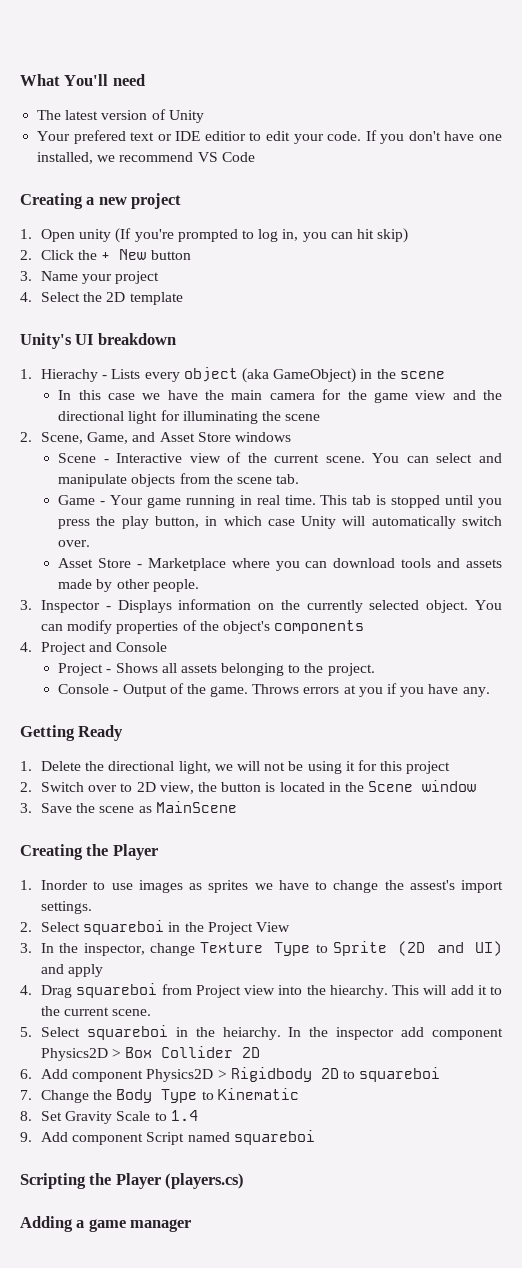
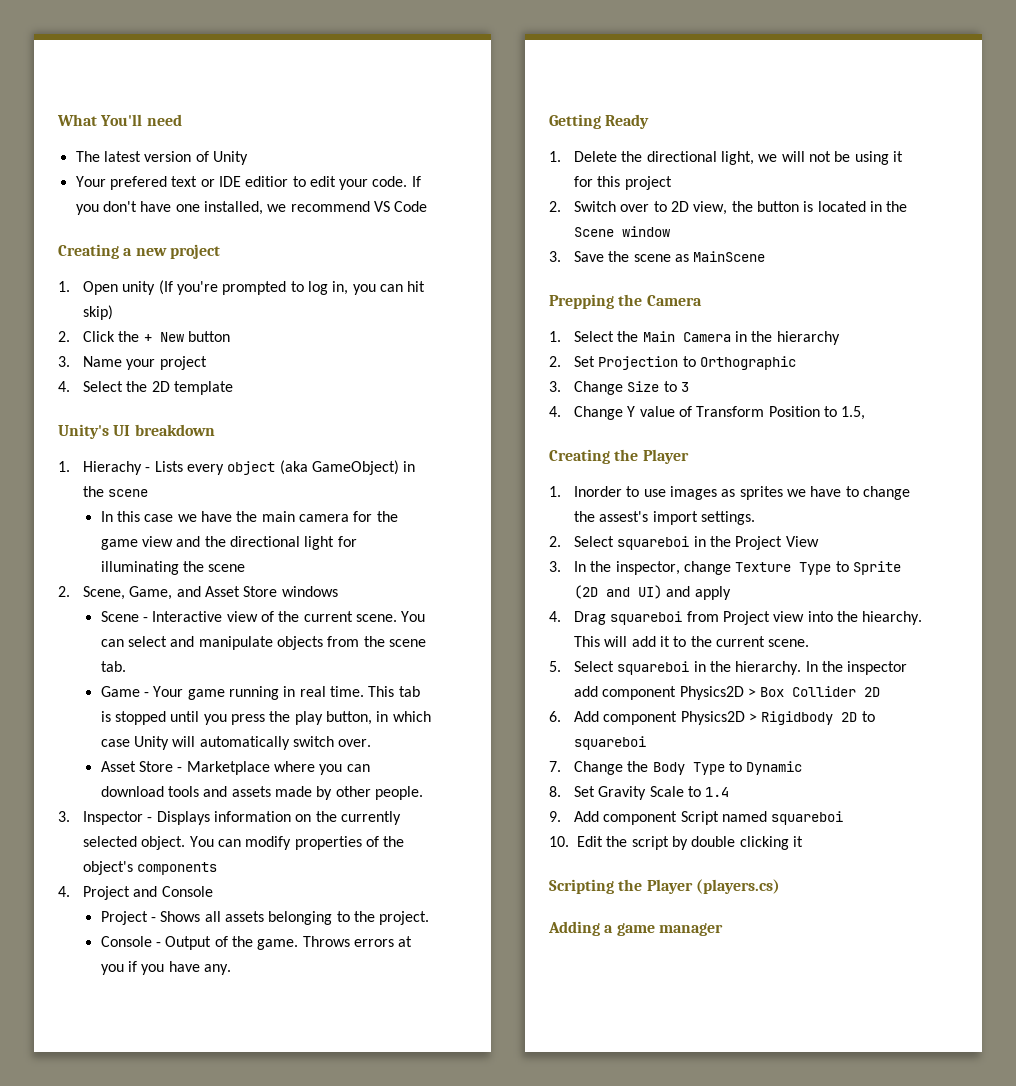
(237, 807) none -> [549,294,702,309] [549,331,840,345] [549,356,797,370] [549,381,690,395] [549,406,866,420] // Prepping the Camera // 1. Select the Main Camera in the hierarchy // 2. Set Projection to Orthographic // 3. Change Size to 3 // 4. Change Y value of Transform Position to 1.5,
[222,1027,281,1040] heiarchy. -> [735,661,802,675] hierarchy.
[217,1088,299,1100] Kinematic -> [746,761,803,775] Dynamic
(315, 1137) none -> [549,836,803,850] // 10. Edit the script by double clicking it

